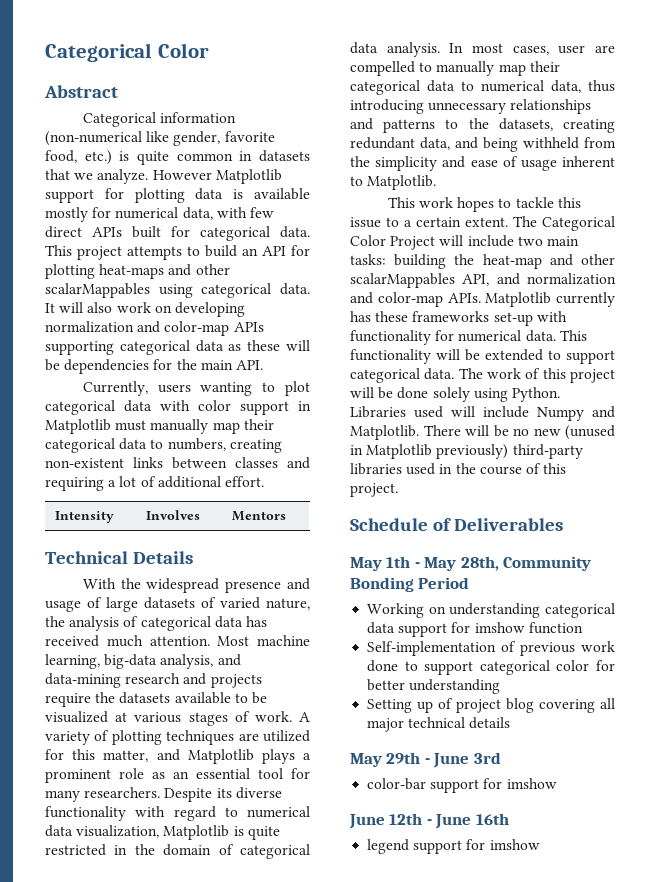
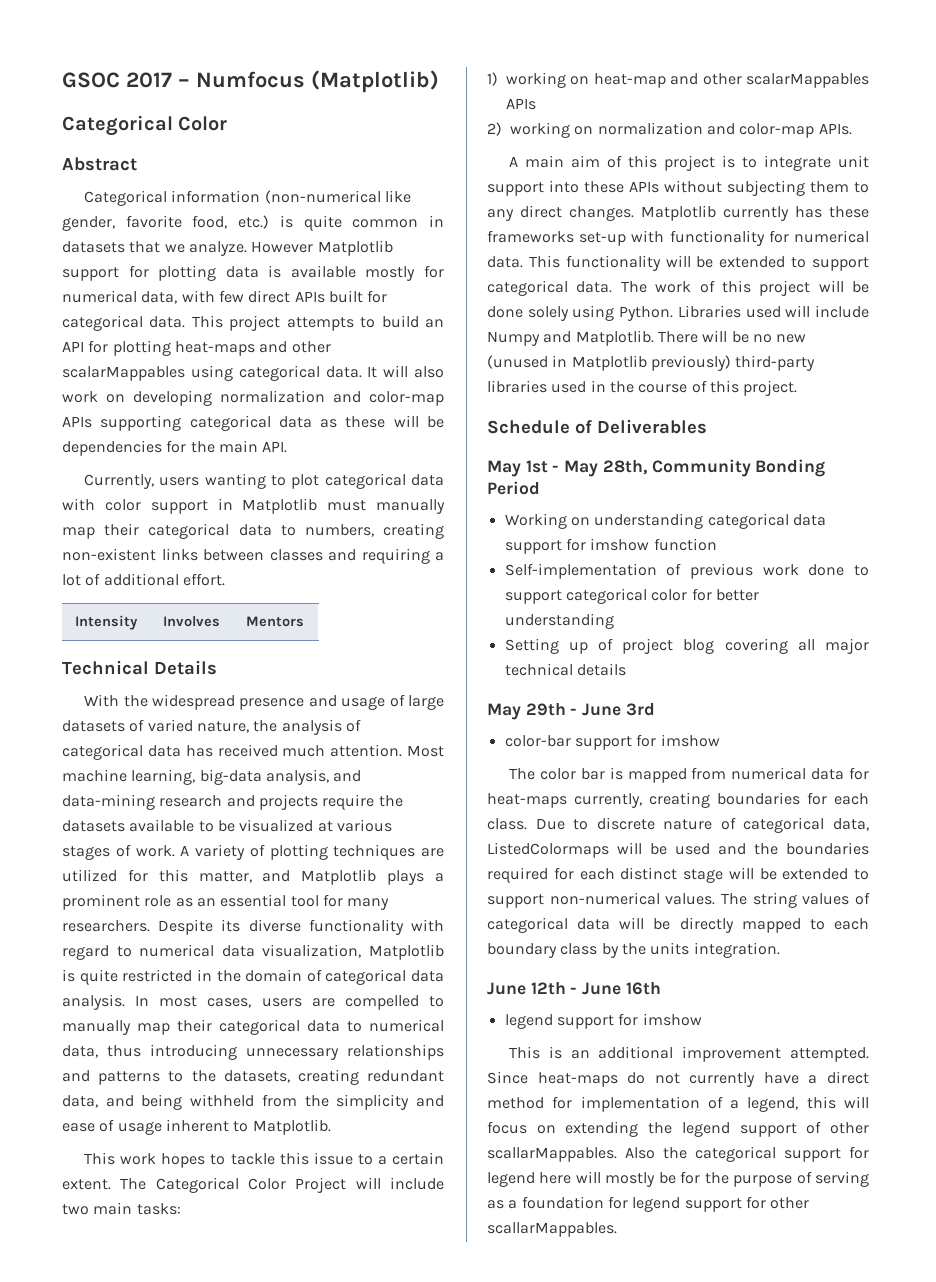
(45, 52) none -> [62,70,439,93] GSOC 2017 – Numfocus (Matplotlib) //
[558,45,586,54] user -> [261,998,302,1007] users
[394,254,475,269] building the -> [487,72,590,88] // 1) working on
[462,273,520,286] API, and -> [506,98,537,110] [487,122,594,138] APIs // 2) working on
(481, 298) none -> [509,155,869,171] [487,180,869,196] [487,205,634,221] // A main aim of this project is to integrate unit support into these APIs without subjecting them to any direct changes.
[386,556,411,568] 1th -> [525,460,548,473] 1st
(557, 783) none -> [509,767,869,783] [487,792,869,808] [487,817,869,833] [487,842,869,858] [487,867,869,883] [487,892,870,908] [487,917,869,933] [487,942,780,958] // The color bar is mapped from numerical data for heat-maps currently, creating boundaries for each class. Due to discrete nature of categorical data, ListedColormaps will be used and the boundaries required for each distinct stage will be extended to support non-numerical values. The string values of categorical data will be directly mapped to each boundary class by the units integration.
(540, 844) none -> [509,1046,869,1062] [487,1071,869,1087] [487,1096,869,1112] [487,1121,869,1137] [487,1146,869,1162] [487,1171,869,1187] [487,1196,810,1212] [487,1222,617,1237] // This is an additional improvement attempted. Since heat-maps do not currently have a direct method for implementation of a legend, this will focus on extending the legend support of other scallarMappables. Also the categorical support for legend here will mostly be for the purpose of serving as a foundation for legend support for other scallarMappables.

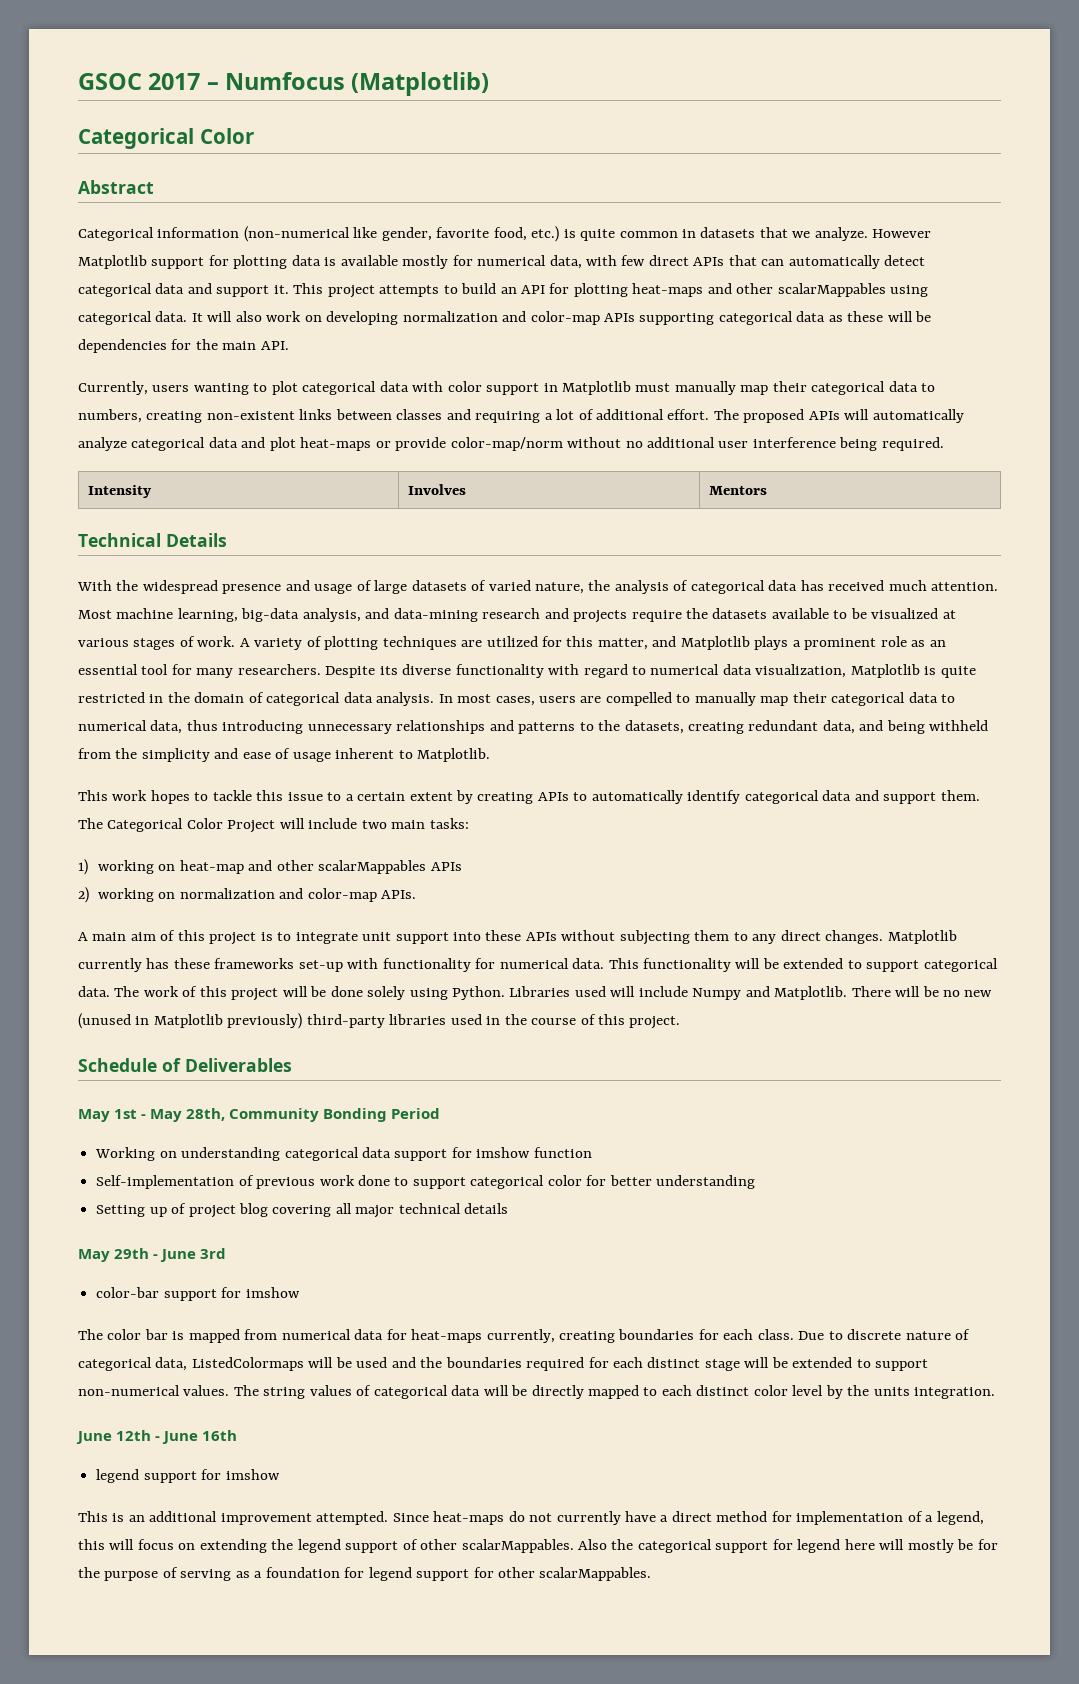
[328,290,388,303] [62,315,186,331] built for categorical data. -> [728,255,926,269] [78,283,289,297] that can automatically detect categorical data and support it.
(225, 579) none -> [713,409,964,423] [78,437,944,451] The proposed APIs will automatically analyze categorical data and plot heat-maps or provide color-map/norm without no additional user interference being required.
[62,1179,111,1190] extent. -> [409,790,980,804] extent by creating APIs to automatically identify categorical data and support them.
[487,943,598,958] boundary class -> [696,1385,824,1396] distinct color level
[487,1147,617,1162] scallarMappables. -> [461,1539,574,1553] scalarMappables.
[487,1222,617,1237] scallarMappables. -> [539,1567,652,1581] scalarMappables.

